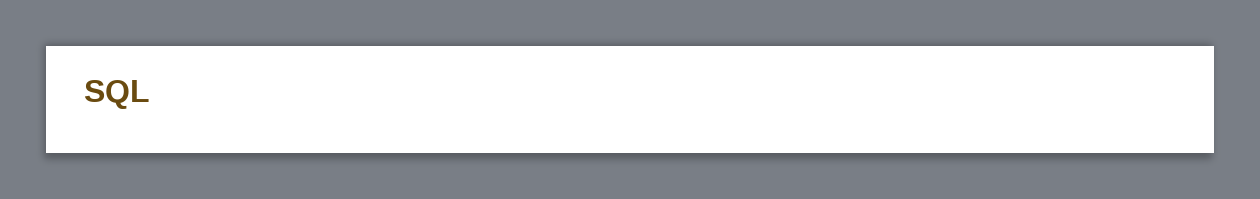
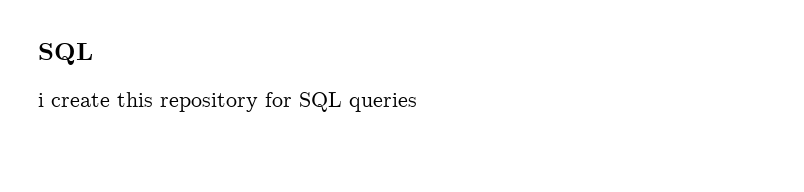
[84,80,150,109] SQL -> [38,43,93,65] [38,92,417,112] SQL // i create this repository for SQL queries

